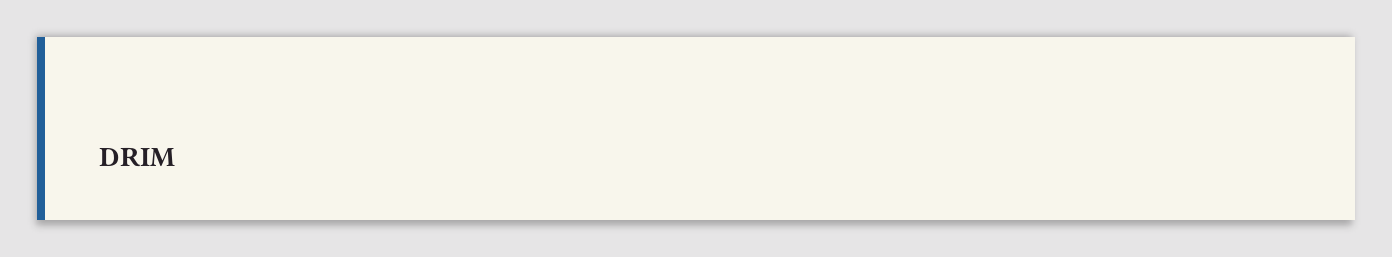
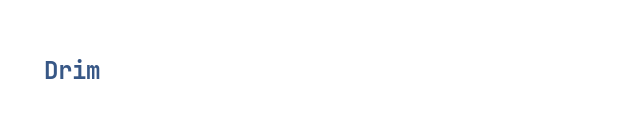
[99,147,175,167] DRIM -> [44,59,100,79] Drim

